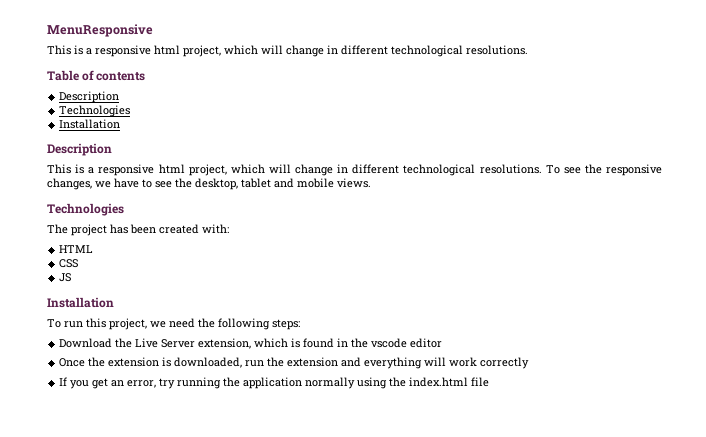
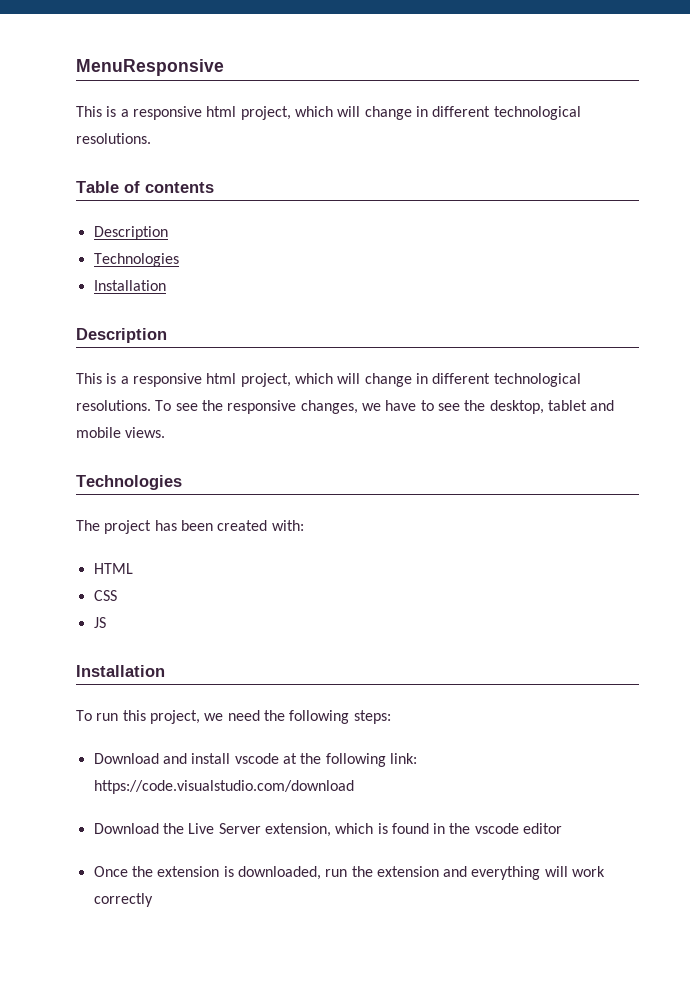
(300, 324) none -> [93,753,417,767] [93,780,354,794] // Download and install vscode at the following link: https://code.visualstudio.com/download
[59,377,490,389] // If you get an error, try running the application normally using the index.html file -> (153, 900) none

